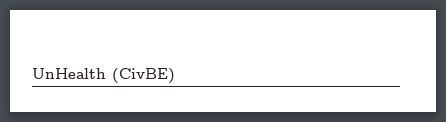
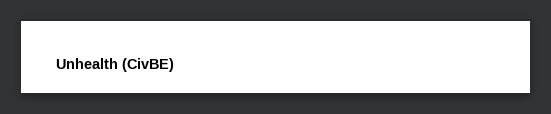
[32,68,106,79] UnHealth -> [56,58,118,69] Unhealth

